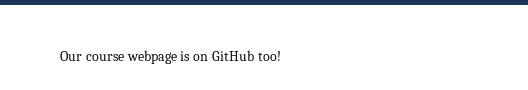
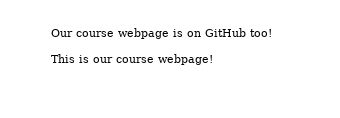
(281, 56) none -> [51,54,213,65] // This is our course webpage!

